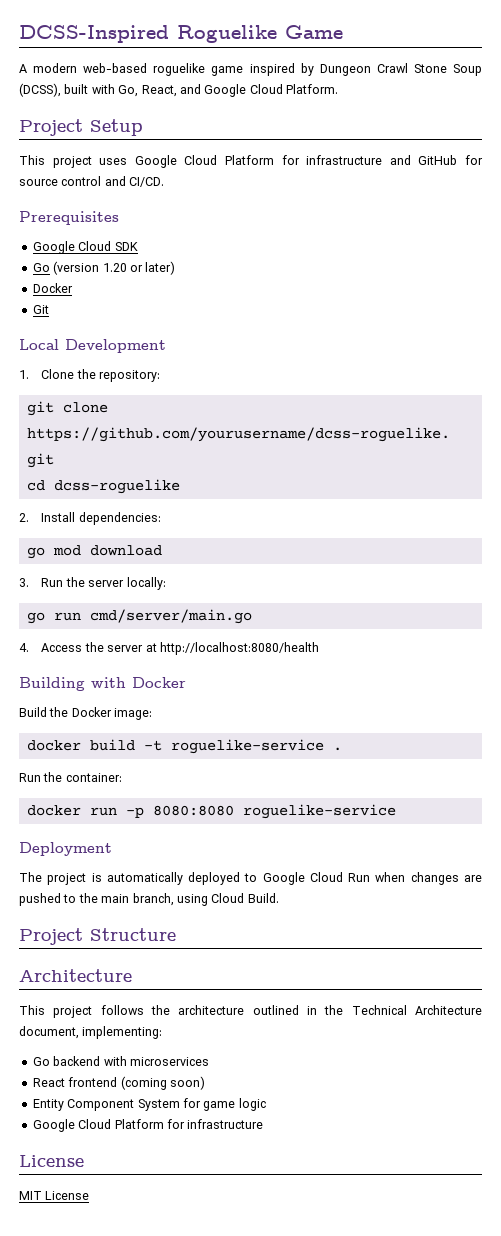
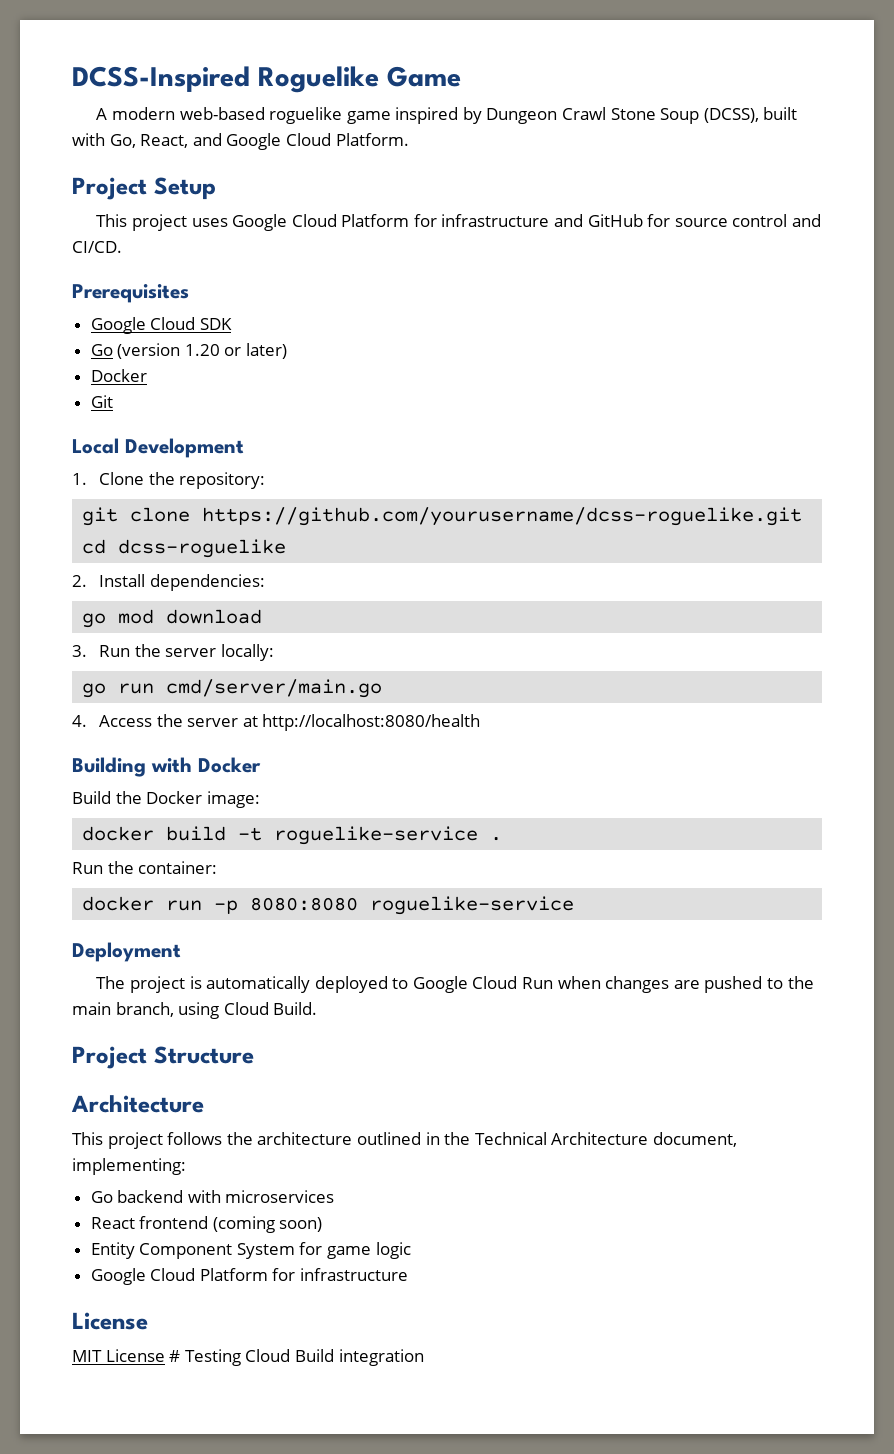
(90, 1195) none -> [169,1349,424,1366] # Testing Cloud Build integration

